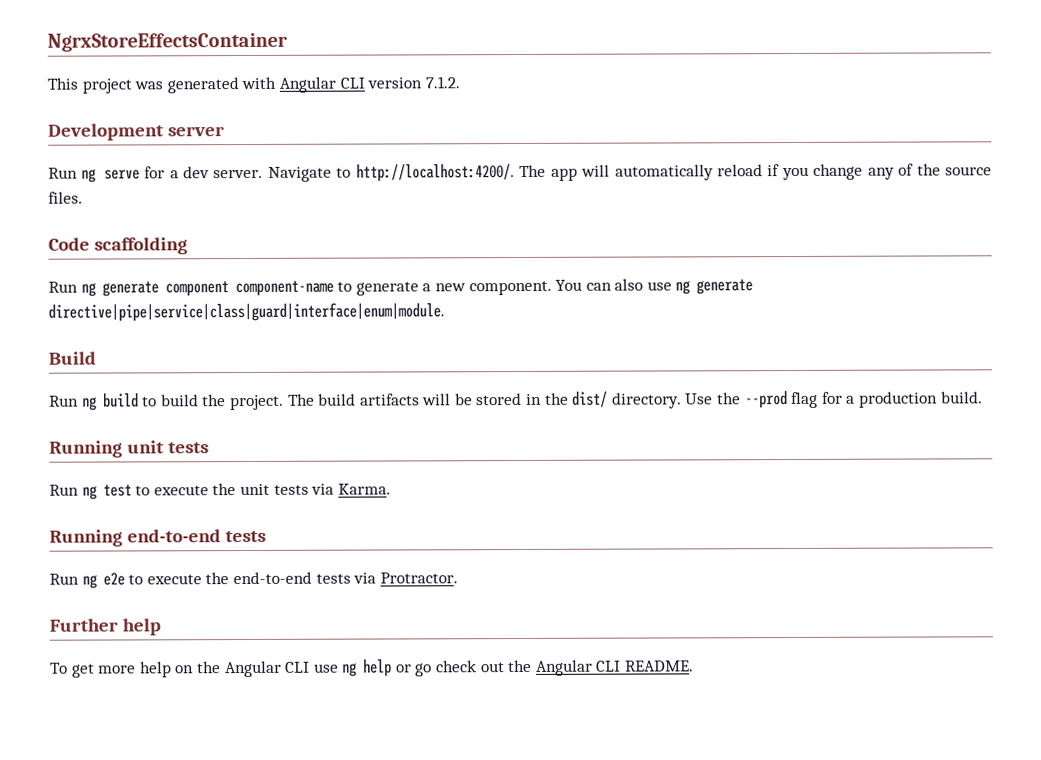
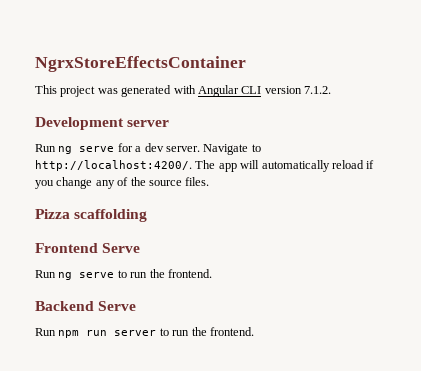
[48,237,90,251] Code -> [35,209,70,219] Pizza
[48,278,754,297] [48,302,445,322] [48,351,96,365] [49,390,983,411] [49,440,209,458] [49,483,391,500] [49,529,266,547] [49,571,458,589] [49,618,161,636] [50,658,695,678] // Run ng generate component component-name to generate a new component. You can also use ng generate directive|pipe|service|class|guard|interface|enum|module. // Build // Run ng build to build the project. The build artifacts will be stored in the dist/ directory. Use the --prod flag for a production build. // Running unit tests // Run ng test to execute the unit tests via Karma. // Running end-to-end tests // Run ng e2e to execute the end-to-end tests via Protractor. // Further help // To get more help on the Angular CLI use ng help or go check out the Angular CLI README. -> [35,243,141,253] [35,269,212,280] [35,301,137,311] [35,327,254,338] // Frontend Serve // Run ng serve to run the frontend. // Backend Serve // Run npm run server to run the frontend.

